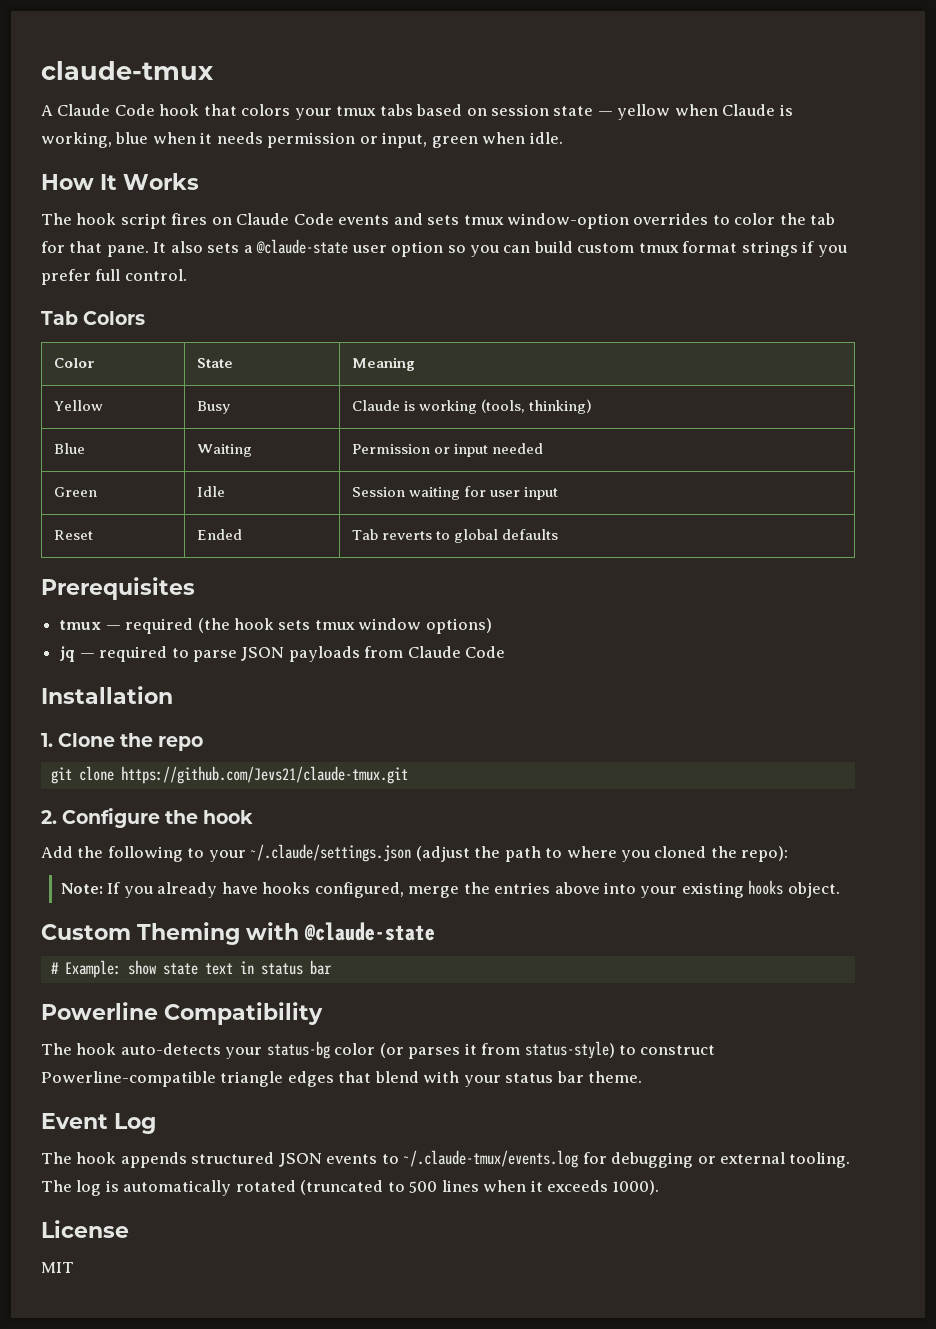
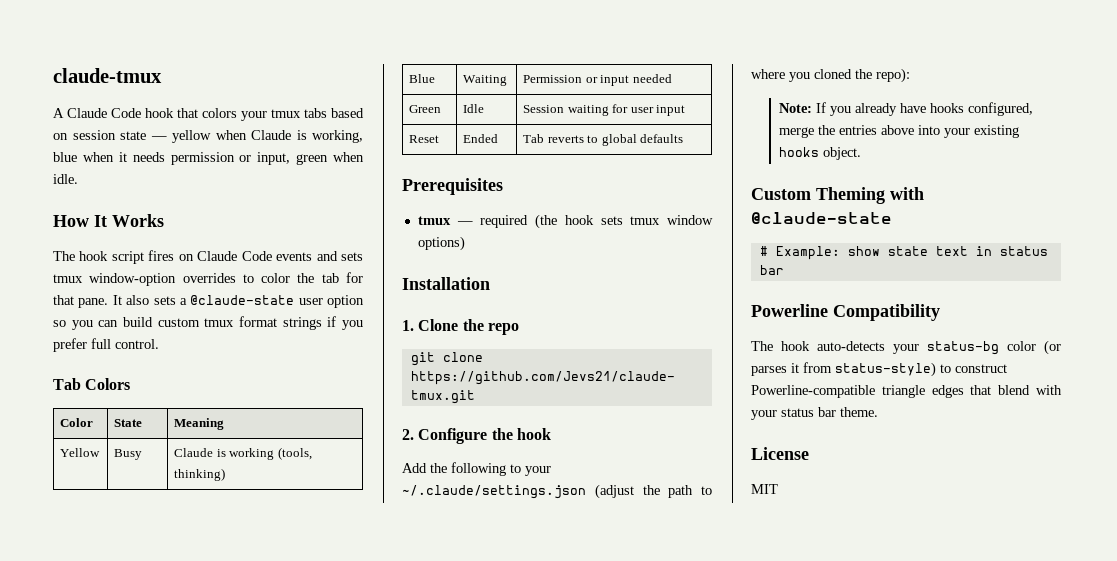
[59,646,506,662] // jq — required to parse JSON payloads from Claude Code -> (465, 243) none
[41,1113,156,1134] [41,1150,851,1168] [41,1180,660,1196] // Event Log // The hook appends structured JSON events to ~/.claude-tmux/events.log for debugging or external tooling. The log is automatically rotated (truncated to 500 lines when it exceeds 1000). -> (878, 412) none

